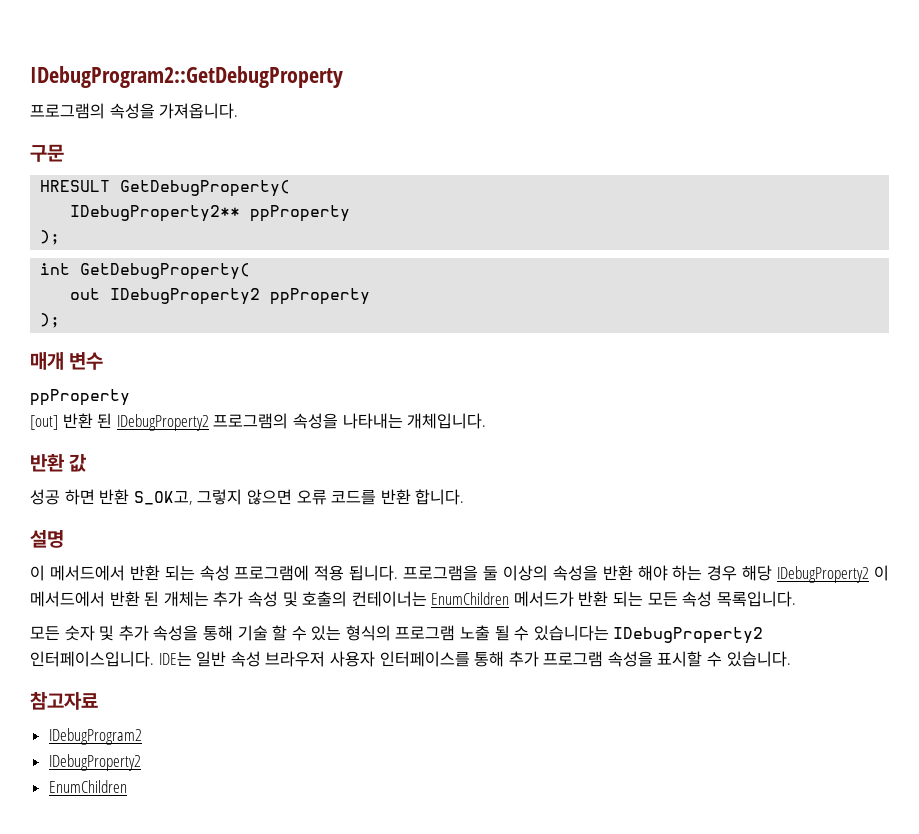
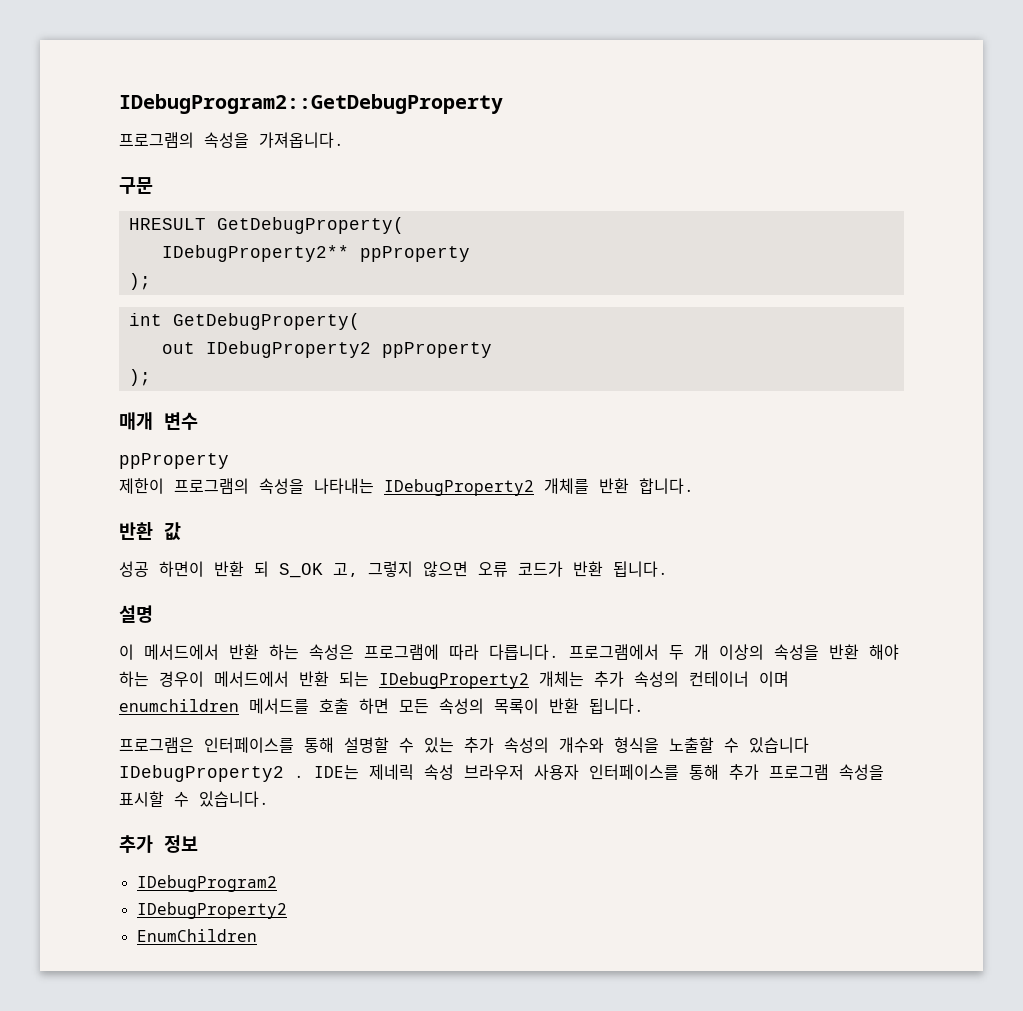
[30,413,487,431] [30,453,88,472] [30,489,465,505] [30,530,64,548] [30,565,499,581] [out] 반환 된 IDebugProperty2 프로그램의 속성을 나타내는 개체입니다. // 반환 값 // 성공 하면 반환 S_OK고, 그렇지 않으면 오류 코드를 반환 합니다. // 설명 // 이 메서드에서 반환 되는 속성 프로그램에 적용 됩니다. 프로그램을 둘 -> [119,478,694,496] [119,522,181,540] [119,561,668,578] [119,605,153,623] [119,644,709,660] 제한이 프로그램의 속성을 나타내는 IDebugProperty2 개체를 반환 합니다. // 반환 값 // 성공 하면이 반환 되 S_OK 고, 그렇지 않으면 오류 코드가 반환 됩니다. // 설명 // 이 메서드에서 반환 하는 속성은 프로그램에 따라 다릅니다. 프로그램에서 두 개
[707,565,890,583] [30,591,796,607] [30,625,764,644] [30,651,227,667] 경우 해당 IDebugProperty2 이 메서드에서 반환 된 개체는 추가 속성 및 호출의 컨테이너는 EnumChildren 메서드가 반환 되는 모든 속성 목록입니다. // 모든 숫자 및 추가 속성을 통해 기술 할 수 있는 형식의 프로그램 노출 될 수 있습니다는 IDebugProperty2 인터페이스입니다. IDE는 일반 -> [159,671,789,689] [119,698,644,714] [119,737,809,753] [119,764,414,782] 경우이 메서드에서 반환 되는 IDebugProperty2 개체는 추가 속성의 컨테이너 이며 enumchildren 메서드를 호출 하면 모든 속성의 목록이 반환 됩니다. // 프로그램은 인터페이스를 통해 설명할 수 있는 추가 속성의 개수와 형식을 노출할 수 있습니다 IDebugProperty2 . IDE는 제네릭
[30,691,98,710] 참고자료 -> [119,835,198,853] 추가 정보

